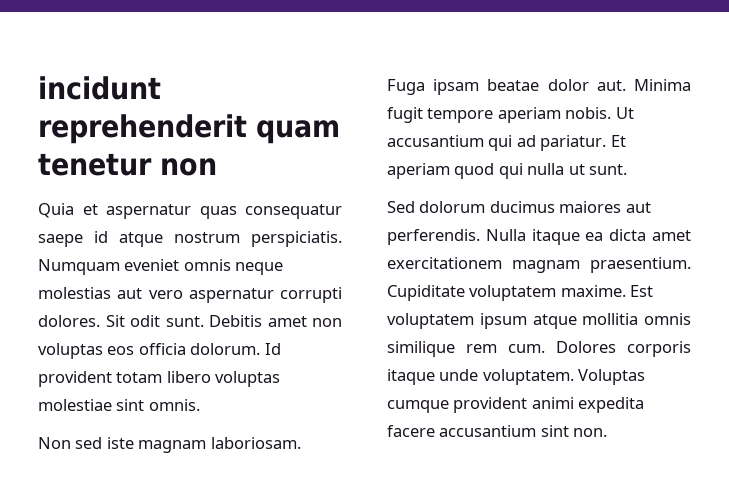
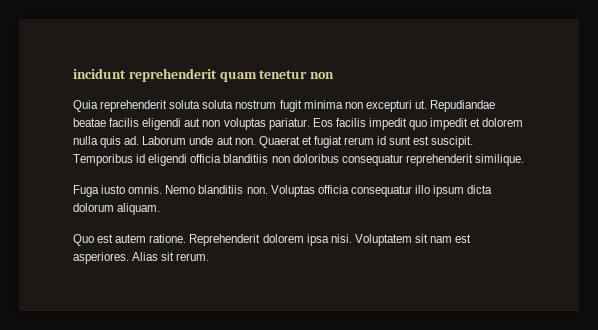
[82,204,342,219] [38,231,342,247] [38,259,284,275] [38,287,342,303] [38,315,342,327] [38,343,281,359] [38,371,281,387] [38,399,200,411] [38,437,301,453] [387,79,691,95] [387,107,634,123] [387,135,626,151] [387,163,628,179] [387,201,651,213] [387,229,691,245] [387,257,691,273] [387,285,654,301] [387,313,691,329] [387,341,691,357] [387,369,646,385] [387,397,645,413] [387,425,608,437] et aspernatur quas consequatur saepe id atque nostrum perspiciatis. Numquam eveniet omnis neque molestias aut vero aspernatur corrupti dolores. Sit odit sunt. Debitis amet non voluptas eos officia dolorum. Id provident totam libero voluptas molestiae sint omnis. // Non sed iste magnam laboriosam. Fuga ipsam beatae dolor aut. Minima fugit tempore aperiam nobis. Ut accusantium qui ad pariatur. Et aperiam quod qui nulla ut sunt. // Sed dolorum ducimus maiores aut perferendis. Nulla itaque ea dicta amet exercitationem magnam praesentium. Cupiditate voluptatem maxime. Est voluptatem ipsum atque mollitia omnis similique rem cum. Dolores corporis itaque unde voluptatem. Voluptas cumque provident animi expedita facere accusantium sint non. -> [100,100,496,112] [73,118,524,130] [73,136,474,148] [73,154,524,166] [73,185,493,197] [73,203,161,215] [73,234,472,246] [73,252,210,264] reprehenderit soluta soluta nostrum fugit minima non excepturi ut. Repudiandae beatae facilis eligendi aut non voluptas pariatur. Eos facilis impedit quo impedit et dolorem nulla quis ad. Laborum unde aut non. Quaerat et fugiat rerum id sunt est suscipit. Temporibus id eligendi officia blanditiis non doloribus consequatur reprehenderit similique. // Fuga iusto omnis. Nemo blanditiis non. Voluptas officia consequatur illo ipsum dicta dolorum aliquam. // Quo est autem ratione. Reprehenderit dolorem ipsa nisi. Voluptatem sit nam est asperiores. Alias sit rerum.

